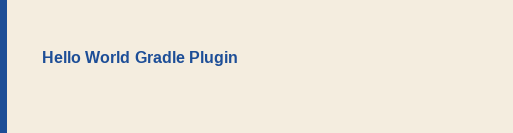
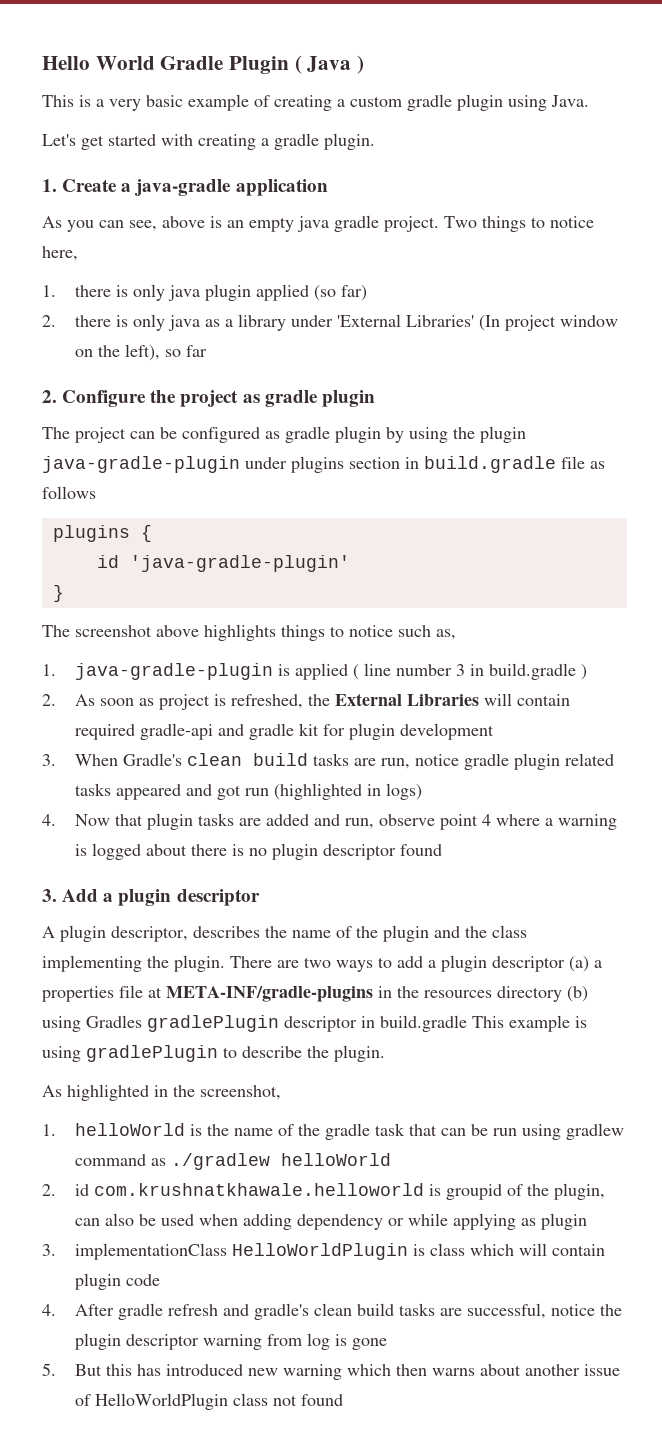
(238, 58) none -> [294,55,365,74] [42,94,589,111] [42,133,375,150] [42,179,328,196] [42,215,594,232] [42,246,78,261] [42,284,367,301] [42,314,618,331] [74,344,207,361] [42,390,375,407] [42,426,526,443] [42,456,605,473] [42,486,96,499] [52,525,152,542] [96,555,350,572] [52,585,64,602] [42,624,456,641] [42,663,587,680] [42,693,570,710] [74,723,494,740] [42,753,614,770] [74,783,422,800] [42,813,617,830] [74,843,442,860] [42,889,260,906] [42,925,527,942] [42,955,602,972] [42,985,588,1002] [42,1015,587,1032] [42,1045,385,1062] [42,1084,281,1101] [42,1123,624,1140] [74,1153,391,1170] [42,1183,605,1200] [74,1213,587,1230] [42,1243,605,1260] [74,1273,160,1290] [42,1303,622,1320] [74,1333,387,1350] [42,1363,620,1380] [74,1393,343,1410] ( Java ) // This is a very basic example of creating a custom gradle plugin using Java. // Let's get started with creating a gradle plugin. // 1. Create a java-gradle application // As you can see, above is an empty java gradle project. Two things to notice here, // 1. there is only java plugin applied (so far) // 2. there is only java as a library under 'External Libraries' (In project window on the left), so far // 2. Configure the project as gradle plugin // The project can be configured as gradle plugin by using the plugin java-gradle-plugin under plugins section in build.gradle file as follows // plugins { // id 'java-gradle-plugin' // } // The screenshot above highlights things to notice such as, // 1. java-gradle-plugin is applied ( line number 3 in build.gradle ) // 2. As soon as project is refreshed, the External Libraries will contain required gradle-api and gradle kit for plugin development // 3. When Gradle's clean build tasks are run, notice gradle plugin related tasks appeared and got run (highlighted in logs) // 4. Now that plugin tasks are added and run, observe point 4 where a warning is logged about there is no plugin descriptor found // 3. Add a plugin descriptor // A plugin descriptor, describes the name of the plugin and the class implementing the plugin. There are two ways to add a plugin descriptor (a) a properties file at META-INF/gradle-plugins in the resources directory (b) using Gradles gradlePlugin descriptor in build.gradle This example is using gradlePlugin to describe the plugin. // As highlighted in the screenshot, // 1. helloWorld is the name of the gradle task that can be run using gradlew command as ./gradlew helloWorld // 2. id com.krushnatkhawale.helloworld is groupid of the plugin, can also be used when adding dependency or while applying as plugin // 3. implementationClass HelloWorldPlugin is class which will contain plugin code // 4. After gradle refresh and gradle's clean build tasks are successful, notice the plugin descriptor warning from log is gone // 5. But this has introduced new warning which then warns about another issue of HelloWorldPlugin class not found

